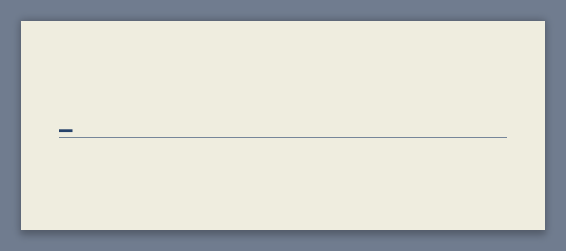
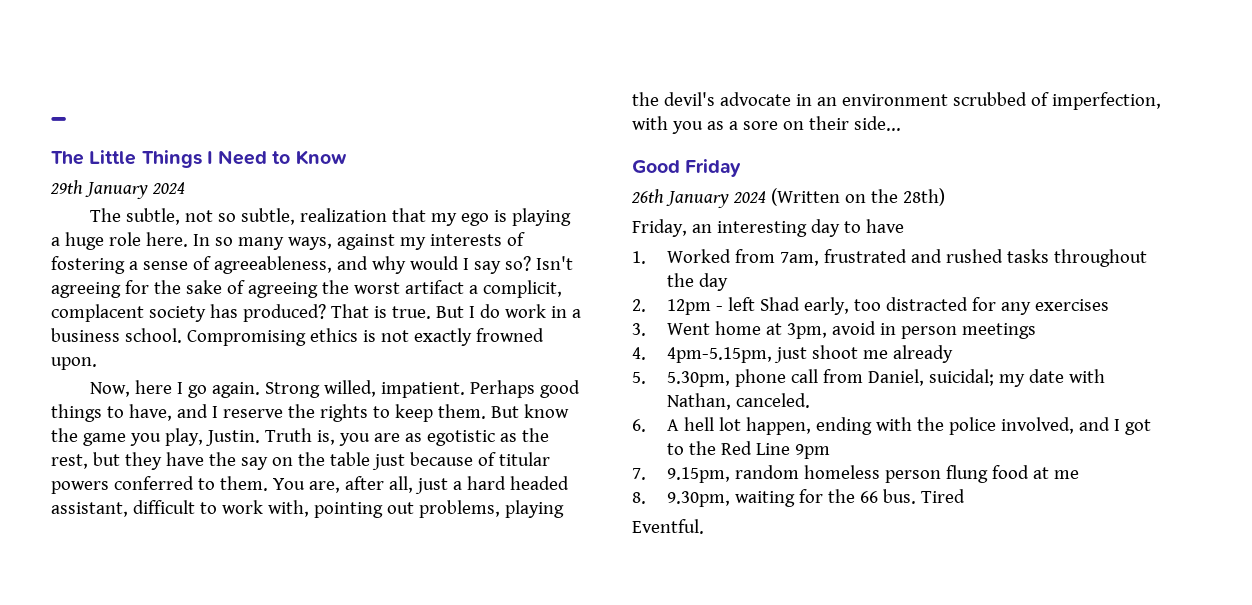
(73, 129) none -> [51,150,347,168] [50,180,185,199] [89,208,571,226] [51,232,525,250] [51,256,573,274] [51,280,562,298] [51,304,581,322] [51,328,544,346] [51,357,97,370] [89,380,580,398] [51,404,569,422] [51,428,549,446] [51,452,550,470] [51,476,569,494] [51,500,564,518] [632,92,1161,110] [632,116,901,134] [632,159,742,177] [631,188,945,208] [632,219,904,237] [632,249,1147,267] [666,273,728,291] [632,297,1109,315] [632,321,1036,339] [632,345,953,363] [632,369,1105,387] [666,393,810,410] [632,417,1151,435] [666,441,830,459] [632,465,1079,483] [632,489,965,507] [632,519,704,534] // The Little Things I Need to Know // 29th January 2024 // The subtle, not so subtle, realization that my ego is playing a huge role here. In so many ways, against my interests of fostering a sense of agreeableness, and why would I say so? Isn't agreeing for the sake of agreeing the worst artifact a complicit, complacent society has produced? That is true. But I do work in a business school. Compromising ethics is not exactly frowned upon. // Now, here I go again. Strong willed, impatient. Perhaps good things to have, and I reserve the rights to keep them. But know the game you play, Justin. Truth is, you are as egotistic as the rest, but they have the say on the table just because of titular powers conferred to them. You are, after all, just a hard headed assistant, difficult to work with, pointing out problems, playing the devil's advocate in an environment scrubbed of imperfection, with you as a sore on their side... // Good Friday // 26th January 2024 (Written on the 28th) // Friday, an interesting day to have // 1. Worked from 7am, frustrated and rushed tasks throughout the day // 2. 12pm - left Shad early, too distracted for any exercises // 3. Went home at 3pm, avoid in person meetings // 4. 4pm-5.15pm, just shoot me already // 5. 5.30pm, phone call from Daniel, suicidal; my date with Nathan, canceled. // 6. A hell lot happen, ending with the police involved, and I got to the Red Line 9pm // 7. 9.15pm, random homeless person flung food at me // 8. 9.30pm, waiting for the 66 bus. Tired // Eventful.

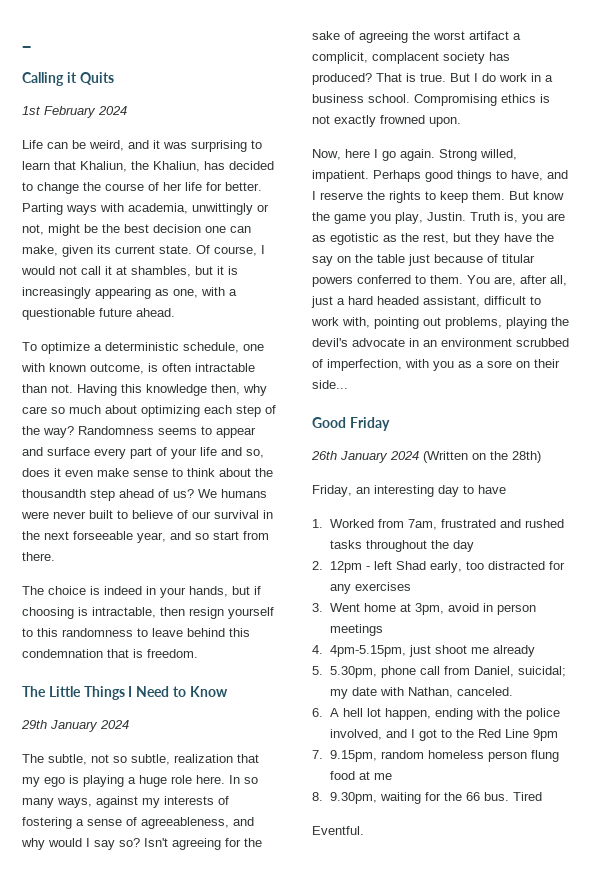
(66, 119) none -> [22,72,114,86] [22,106,127,118] [22,140,262,152] [22,161,274,172] [22,182,262,194] [22,203,269,215] [22,224,251,236] [22,245,265,257] [21,266,238,277] [22,287,237,299] [22,308,175,320] [22,342,264,354] [21,363,255,374] [22,384,267,396] [22,405,276,417] [22,426,256,438] [22,447,264,459] [22,468,273,477] [22,489,267,501] [21,510,273,519] [22,531,269,543] [22,552,55,561] [22,586,261,598] [22,607,274,619] [22,628,250,637] [22,649,198,658] // Calling it Quits // 1st February 2024 // Life can be weird, and it was surprising to learn that Khaliun, the Khaliun, has decided to change the course of her life for better. Parting ways with academia, unwittingly or not, might be the best decision one can make, given its current state. Of course, I would not call it at shambles, but it is increasingly appearing as one, with a questionable future ahead. // To optimize a deterministic schedule, one with known outcome, is often intractable than not. Having this knowledge then, why care so much about optimizing each step of the way? Randomness seems to appear and surface every part of your life and so, does it even make sense to think about the thousandth step ahead of us? We humans were never built to believe of our survival in the next forseeable year, and so start from there. // The choice is indeed in your hands, but if choosing is intractable, then resign yourself to this randomness to leave behind this condemnation that is freedom.

